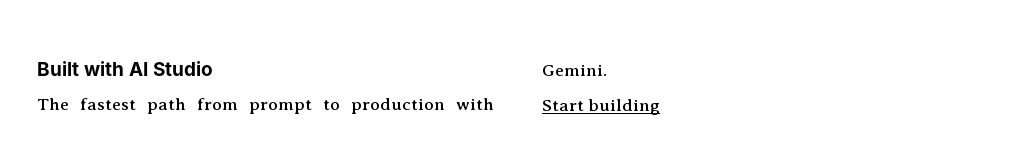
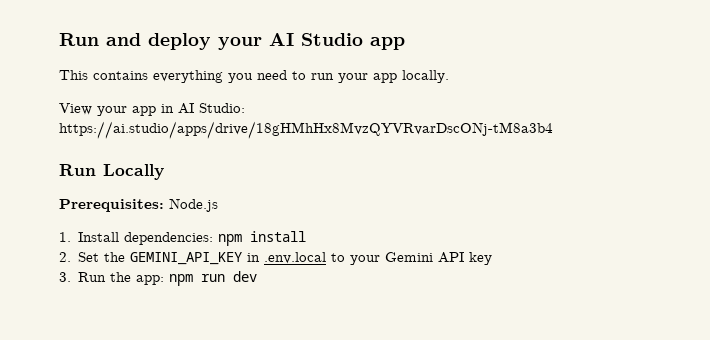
[37,61,214,76] [37,98,494,114] [542,64,607,76] [542,99,660,115] Built with AI Studio // The fastest path from prompt to production with Gemini. // Start building -> [59,33,405,50] [59,70,449,83] [59,103,245,116] [59,121,553,139] [59,164,164,180] [59,198,218,212] [59,231,307,246] [59,252,493,265] [59,271,258,286] Run and deploy your AI Studio app // This contains everything you need to run your app locally. // View your app in AI Studio: https://ai.studio/apps/drive/18gHMhHx8MvzQYVRvarDscONj-tM8a3b4 // Run Locally // Prerequisites: Node.js // 1. Install dependencies: npm install // 2. Set the GEMINI_API_KEY in .env.local to your Gemini API key // 3. Run the app: npm run dev

